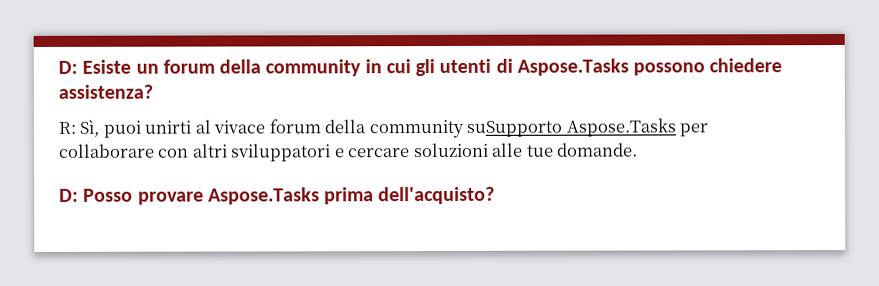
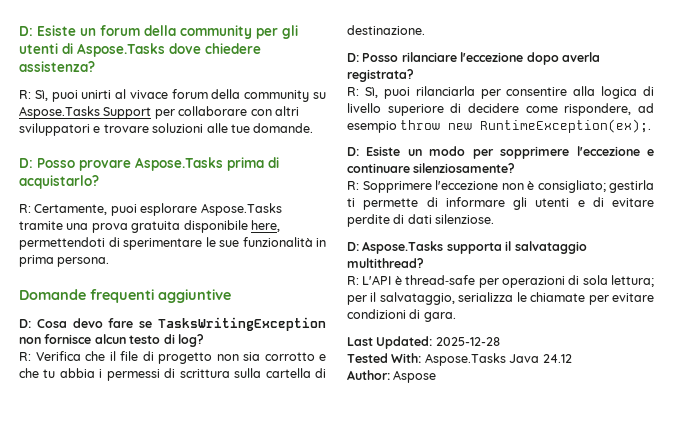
[364,59,411,74] in cui -> [256,28,278,39] per
[633,62,706,76] possono -> [169,43,201,54] dove
[466,118,676,137] suSupporto Aspose.Tasks -> [312,92,326,99] [19,106,152,119] su Aspose.Tasks Support
[348,148,411,158] cercare -> [103,124,149,133] trovare
[378,186,496,205] dell'acquisto? -> [268,157,279,168] [19,175,99,189] [19,203,282,216] [19,220,280,233] [19,237,326,250] [19,255,110,267] [19,289,231,303] [19,317,326,331] [19,334,204,347] [19,351,326,364] [19,368,327,381] [347,25,425,35] [347,52,600,65] [347,69,414,82] [347,86,654,99] [347,103,654,116] [347,119,652,133] [347,146,654,159] [347,163,516,173] [347,180,654,193] [347,197,654,210] [347,214,495,227] [347,241,587,254] [347,258,424,268] [347,275,654,288] [347,292,654,305] [347,309,456,322] [347,336,500,349] [347,353,572,366] [347,370,437,383] di acquistarlo? // R: Certamente, puoi esplorare Aspose.Tasks tramite una prova gratuita disponibile here, permettendoti di sperimentare le sue funzionalità in prima persona. // Domande frequenti aggiuntive // D: Cosa devo fare se TasksWritingException non fornisce alcun testo di log? // R: Verifica che il file di progetto non sia corrotto e che tu abbia i permessi di scrittura sulla cartella di destinazione. // D: Posso rilanciare l'eccezione dopo averla registrata? // R: Sì, puoi rilanciarla per consentire alla logica di livello superiore di decidere come rispondere, ad esempio throw new RuntimeException(ex);. // D: Esiste un modo per sopprimere l'eccezione e continuare silenziosamente? // R: Sopprimere l'eccezione non è consigliato; gestirla ti permette di informare gli utenti e di evitare perdite di dati silenziose. // D: Aspose.Tasks supporta il salvataggio multithread? // R: L'API è thread‑safe per operazioni di sola lettura; per il salvataggio, serializza le chiamate per evitare condizioni di gara. // Last Updated: 2025-12-28 // Tested With: Aspose.Tasks Java 24.12 // Author: Aspose

